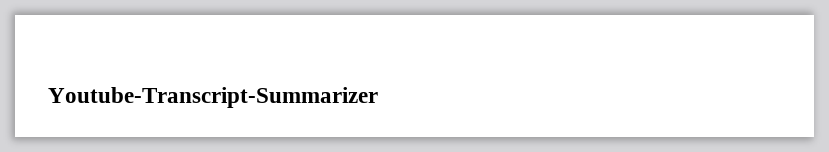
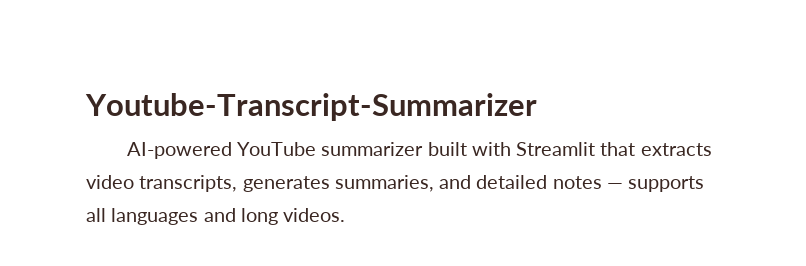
(378, 97) none -> [126,142,712,159] [86,175,705,192] [86,208,346,225] // AI-powered YouTube summarizer built with Streamlit that extracts video transcripts, generates summaries, and detailed notes — supports all languages and long videos.

